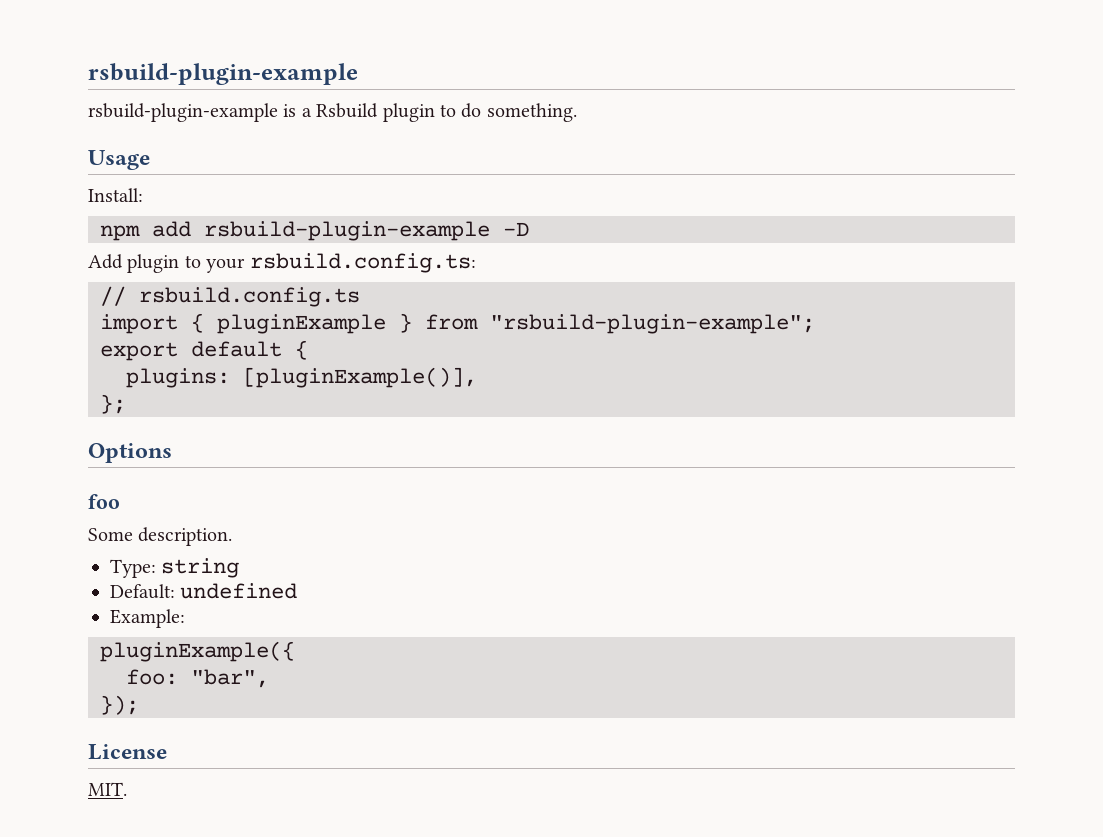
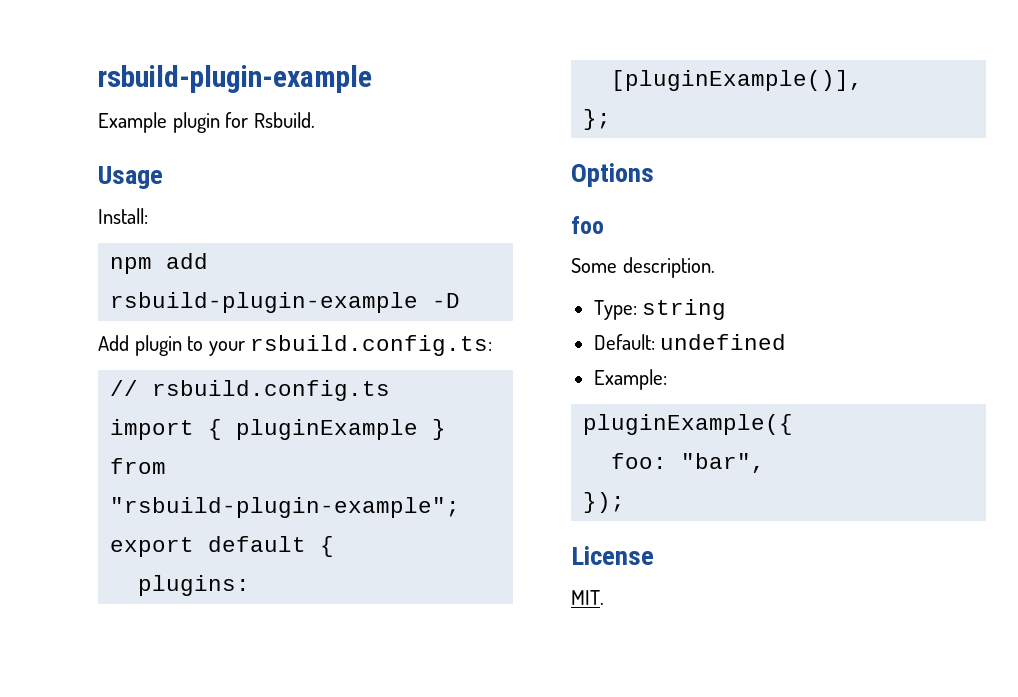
[88,103,577,122] rsbuild-plugin-example is a Rsbuild plugin to do something. -> [98,112,315,133] Example plugin for Rsbuild.

